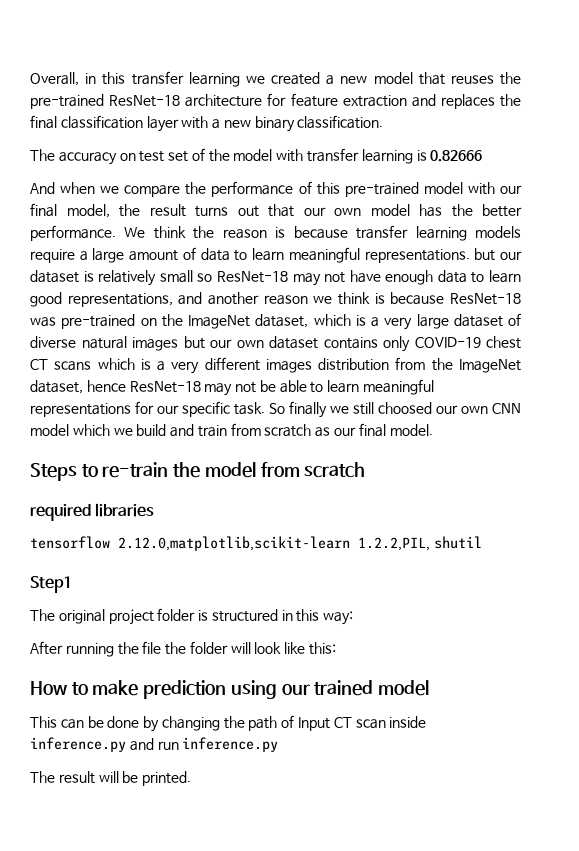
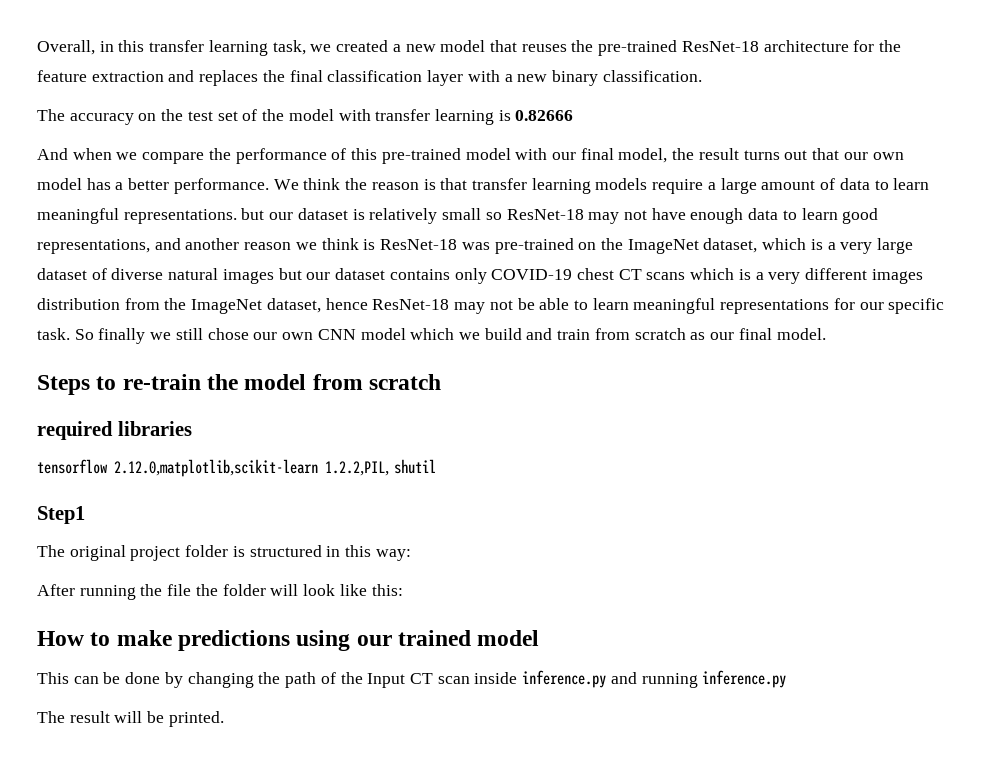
(240, 79) none -> [272,40,306,55] task,
(287, 99) none -> [879,40,902,52] the
(136, 157) none -> [161,109,184,121] the
[451,204,473,217] the -> [115,182,124,190] a
[293,226,348,239] because -> [440,178,468,190] that
[390,292,445,305] because -> (376, 244) none
[236,340,264,348] own -> (331, 276) none
[378,402,432,414] choosed -> [207,328,249,340] chose
[143,680,227,699] prediction -> [178,630,291,651] predictions
(295, 721) none -> [340,672,363,684] the
[157,741,179,750] run -> [641,673,698,688] running

